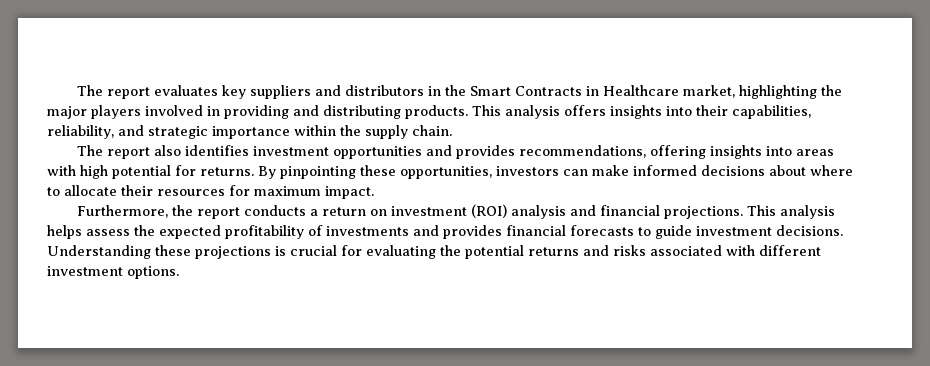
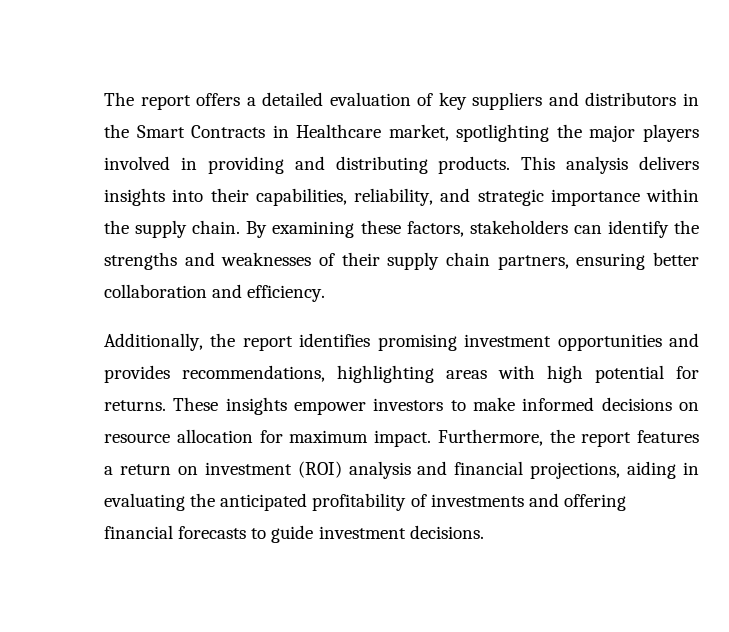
[77,85,219,99] The report evaluates -> [104,92,434,110] The report offers a detailed evaluation of
[739,85,818,99] highlighting -> [456,124,550,142] spotlighting
[564,105,606,116] offers -> [639,156,699,170] delivers
[77,145,250,159] // The report also identifies -> [246,220,700,238] [104,252,700,270] [104,284,326,302] [104,333,457,351] By examining these factors, stakeholders can identify the strengths and weaknesses of their supply chain partners, ensuring better collaboration and efficiency. // Additionally, the report identifies promising
[650,145,793,159] offering insights into -> [337,365,434,383] highlighting
[258,165,853,179] [47,185,225,196] By pinpointing these opportunities, investors can make informed decisions about where to allocate their resources -> [173,397,699,415] [104,429,253,443] These insights empower investors to make informed decisions on resource allocation
(374, 192) // -> (431, 438) none
[244,205,307,216] conducts -> [637,430,699,443] features
[664,205,836,219] [47,225,221,239] projections. This analysis helps assess the expected -> [530,461,699,479] [104,493,308,511] projections, aiding in evaluating the anticipated
[443,225,502,239] provides -> [563,494,626,511] offering
[47,245,821,259] [47,266,179,279] Understanding these projections is crucial for evaluating the potential returns and risks associated with different investment options. -> (484, 532) none

